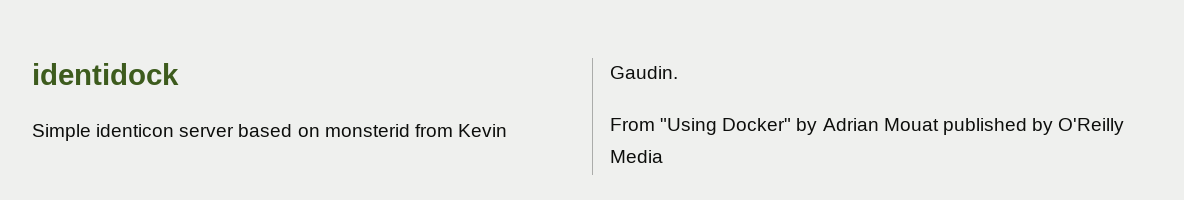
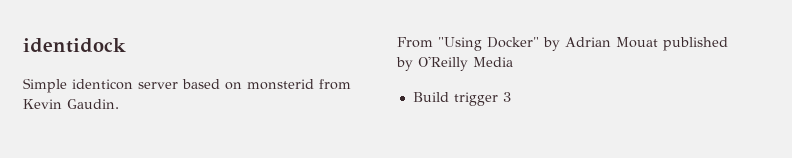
(663, 156) none -> [412,92,511,106] // Build trigger 3

